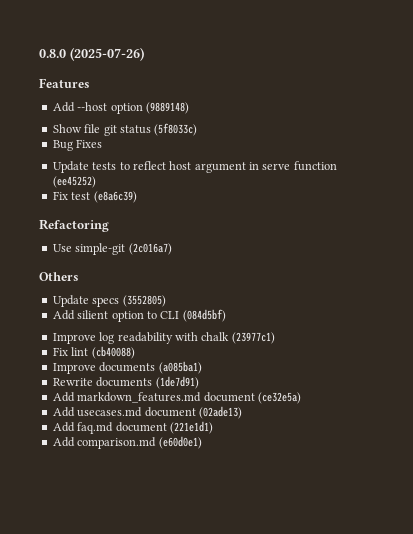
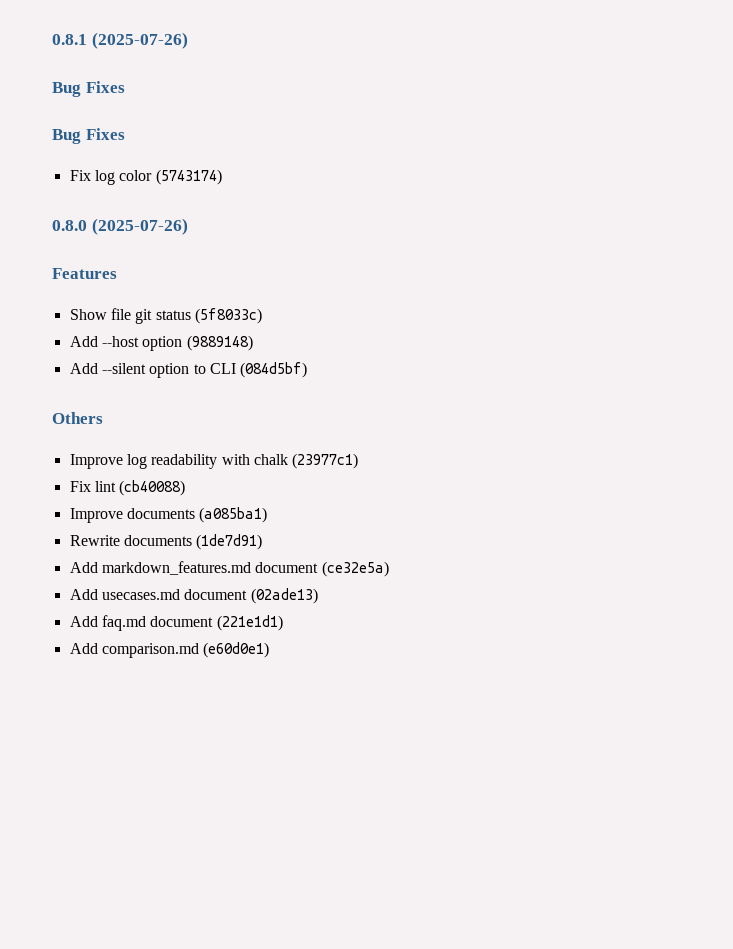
(39, 53) none -> [52,32,188,49] [52,81,125,97] [52,128,125,144] [69,169,222,185] 0.8.1 (2025-07-26) // Bug Fixes // Bug Fixes // Fix log color (5743174) //
[52,102,189,114] // Add --host option (9889148) -> (117, 273) none
[52,139,103,151] [52,161,337,173] [52,176,96,188] [52,191,137,203] [39,219,109,232] [52,243,172,255] [39,272,79,281] [52,295,166,307] [52,310,109,320] Bug Fixes // Update tests to reflect host argument in serve function (ee45252) // Fix test (e8a6c39) // Refactoring // Use simple-git (2c016a7) // Others // Update specs (3552805) // Add silient -> [69,335,253,351] [69,363,146,374] Add --host option (9889148) // Add --silent
(226, 315) none -> [52,412,103,424] // Others

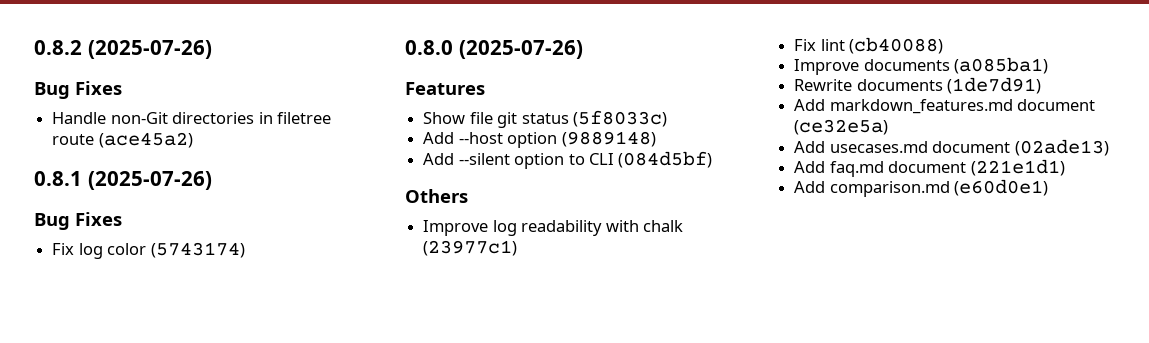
[52,32,188,49] [52,81,125,97] 0.8.1 (2025-07-26) // Bug Fixes -> [34,40,212,59] [34,81,122,99] [52,112,331,124] [52,132,193,148] [34,171,212,190] 0.8.2 (2025-07-26) // Bug Fixes // Handle non-Git directories in filetree route (ace45a2) // 0.8.1 (2025-07-26)

